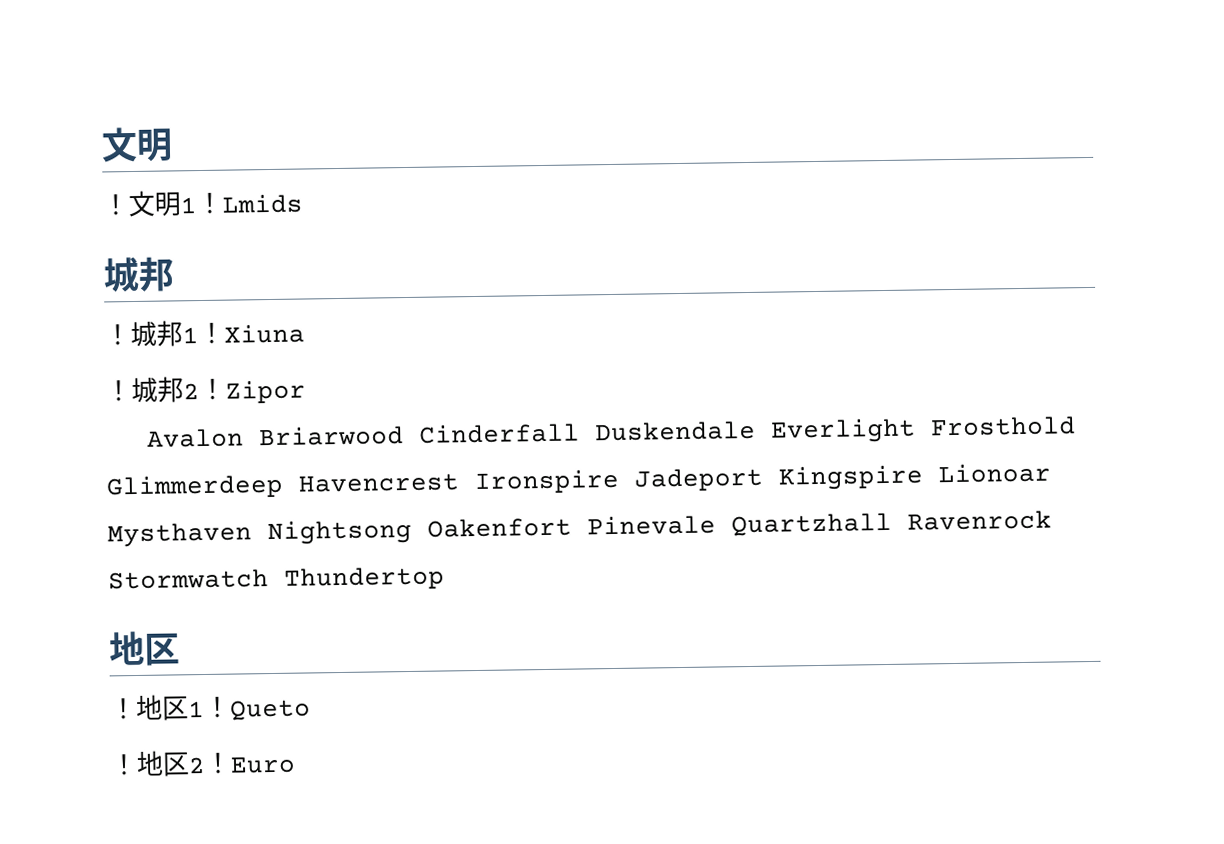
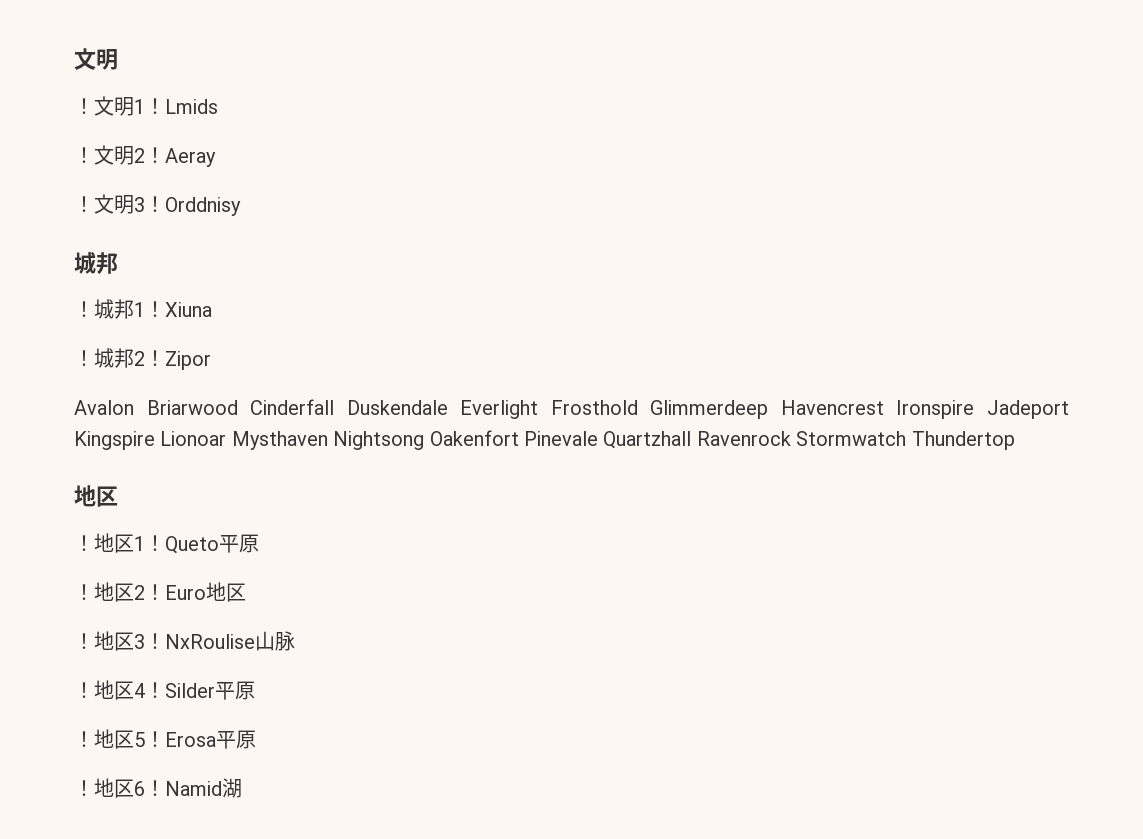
(303, 203) none -> [74,145,216,167] [74,194,241,216] // ！文明2！Aeray // ！文明3！Orddnisy
(311, 710) none -> [219,534,259,553] 平原
(296, 764) none -> [206,582,246,602] [74,631,295,651] [74,680,255,700] [74,729,256,749] [74,778,242,798] 地区 // ！地区3！NxRoulise山脉 // ！地区4！Silder平原 // ！地区5！Erosa平原 // ！地区6！Namid湖

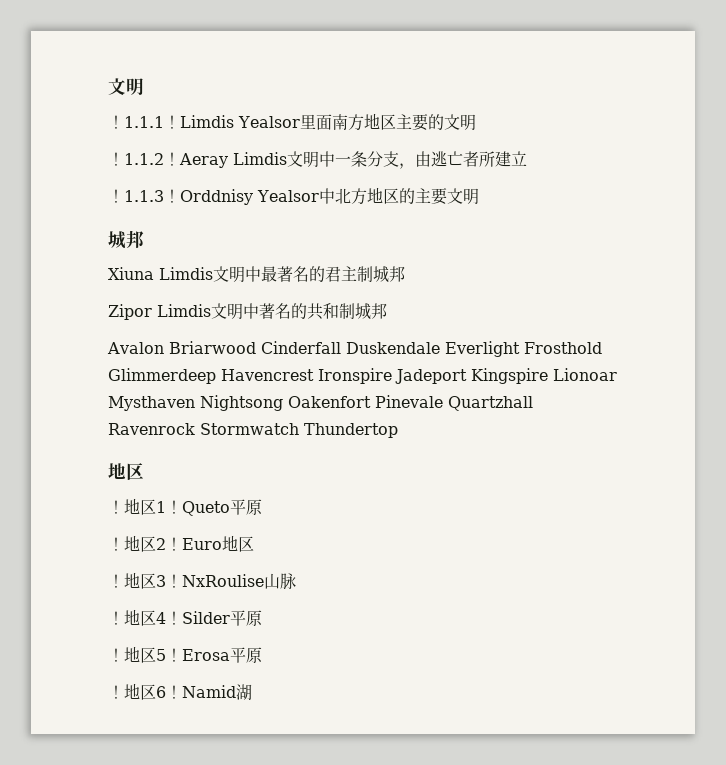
[74,48,118,70] [74,96,218,116] [74,145,216,167] [74,194,241,216] [74,251,118,274] [74,299,212,319] [74,348,211,370] 文明 // ！文明1！Lmids // ！文明2！Aeray // ！文明3！Orddnisy // 城邦 // ！城邦1！Xiuna // ！城邦2！Zipor -> [108,78,144,95] [108,113,476,131] [108,151,527,169] [108,187,479,205] [108,230,144,249] [108,266,405,283] [108,303,387,320] 文明 // ！1.1.1！Limdis Yealsor里面南方地区主要的文明 // ！1.1.2！Aeray Limdis文明中一条分支，由逃亡者所建立 // ！1.1.3！Orddnisy Yealsor中北方地区的主要文明 // 城邦 // Xiuna Limdis文明中最著名的君主制城邦 // Zipor Limdis文明中著名的共和制城邦

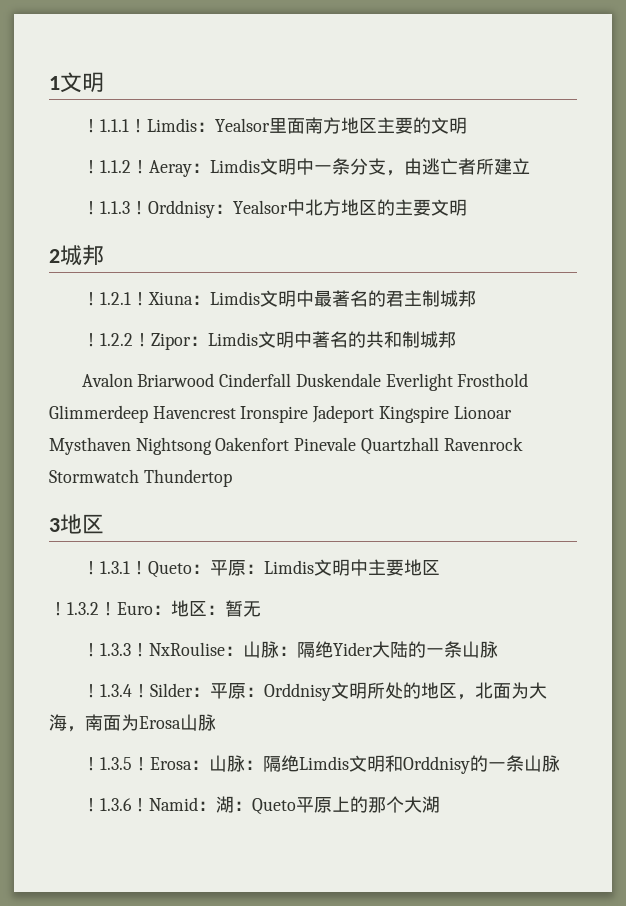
(108, 86) none -> [49,76,60,90] 1
(234, 121) none -> [196,122,215,132] ：
(228, 160) none -> [191,163,210,173] ：
(253, 197) none -> [214,204,233,214] ：
[108,230,144,249] [108,267,154,280] 城邦 // Xiuna -> [49,245,104,266] [81,292,210,306] 2城邦 // ！1.2.1！Xiuna：
[108,304,152,320] Zipor -> [81,333,208,350] ！1.2.2！Zipor：
[108,463,144,480] [108,498,262,516] [108,535,254,552] [108,572,296,589] [108,609,262,626] [108,646,262,663] [108,683,236,700] 地区 // ！地区1！Queto平原 // ！地区2！Euro地区 // ！地区3！NxRoulise山脉 // ！地区4！Silder平原 // ！地区5！Erosa平原 // ！地区6！Namid -> [49,514,104,534] [81,559,440,578] [49,600,261,617] [81,641,498,658] [81,682,547,701] [49,714,216,732] [81,755,560,774] [81,796,422,815] 3地区 // ！1.3.1！Queto：平原：Limdis文明中主要地区 // ！1.3.2！Euro：地区：暂无 // ！1.3.3！NxRoulise：山脉：隔绝Yider大陆的一条山脉 // ！1.3.4！Silder：平原：Orddnisy文明所处的地区，北面为大海，南面为Erosa山脉 // ！1.3.5！Erosa：山脉：隔绝Limdis文明和Orddnisy的一条山脉 // ！1.3.6！Namid：湖：Queto平原上的那个大

